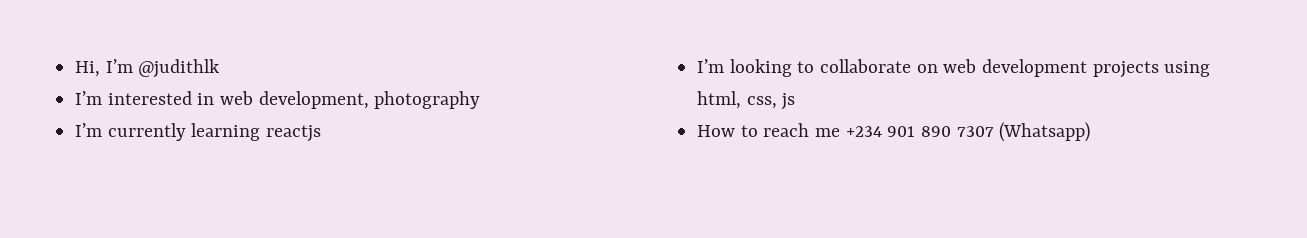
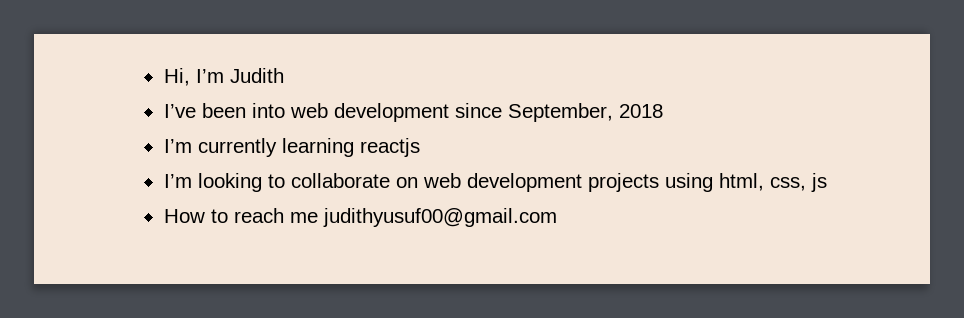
[138,59,221,78] [75,91,481,109] @judithlk // I’m interested in web development, photography -> [229,68,284,83] [163,103,663,122] Judith // I’ve been into web development since September, 2018
[845,122,1091,142] +234 901 890 7307 (Whatsapp) -> [322,208,557,227] judithyusuf00@gmail.com

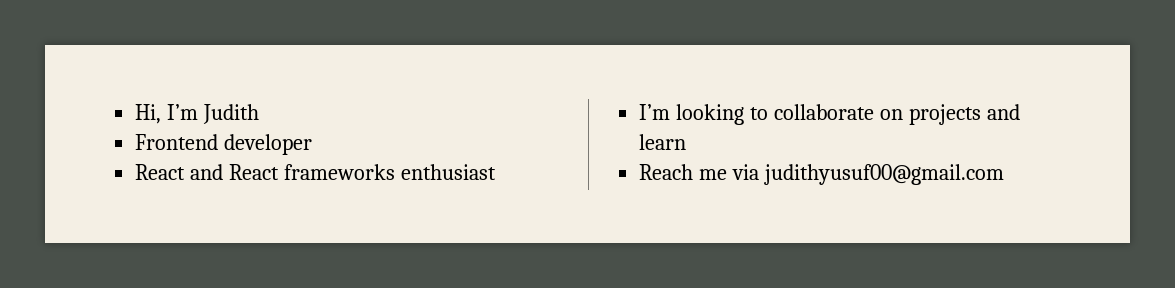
[163,103,663,122] [163,138,420,157] I’ve been into web development since September, 2018 // I’m currently learning reactjs -> [135,134,313,155] [135,164,496,180] Frontend developer // React and React frameworks enthusiast
[422,173,827,192] [163,208,318,223] web development projects using html, css, js // How to reach me -> [908,104,1020,125] [639,134,687,150] [639,164,760,180] projects and learn // Reach me via

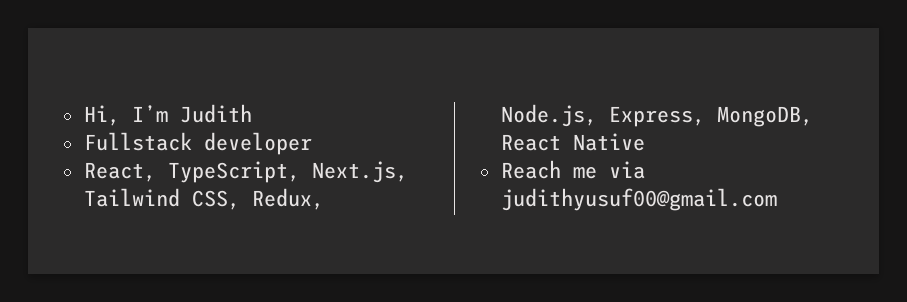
[135,134,219,150] Frontend -> [83,132,192,151] Fullstack
[135,164,496,180] [639,104,1020,125] [639,134,687,150] React and React frameworks enthusiast // I’m looking to collaborate on projects and learn -> [83,161,408,183] [83,188,324,210] [500,104,813,127] [500,133,645,151] React, TypeScript, Next.js, Tailwind CSS, Redux, Node.js, Express, MongoDB, React Native

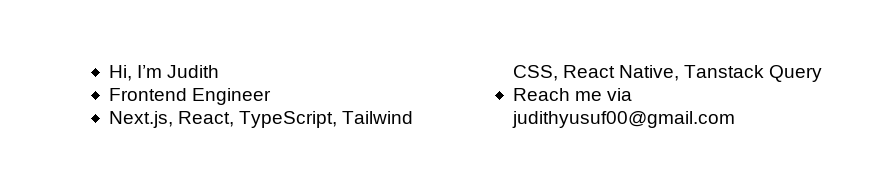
[83,132,312,155] Fullstack developer // -> [108,88,272,105] [108,111,173,128] Frontend Engineer // Next.js,
[311,161,408,183] Next.js, -> (338, 119) none
[251,188,324,210] [500,104,813,127] [500,133,645,151] Redux, Node.js, Express, MongoDB, React Native -> [563,65,823,82] React Native, Tanstack Query

